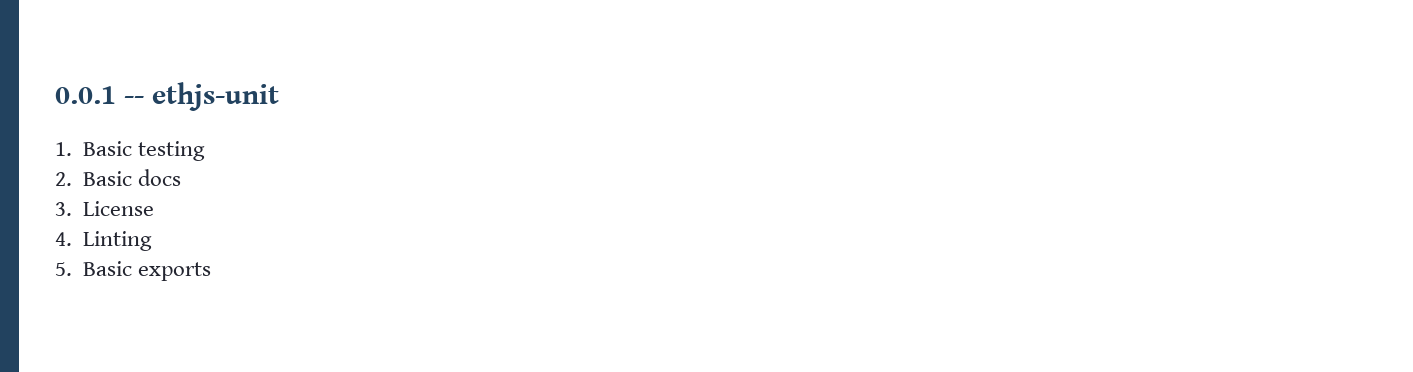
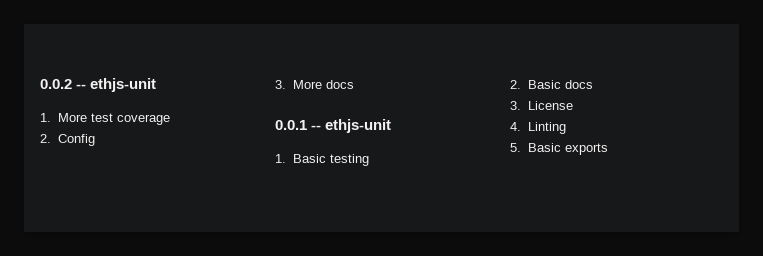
(55, 95) none -> [40,78,157,92] [40,113,170,125] [40,134,95,146] [275,80,354,89] 0.0.2 -- ethjs-unit // 1. More test coverage // 2. Config // 3. More docs //

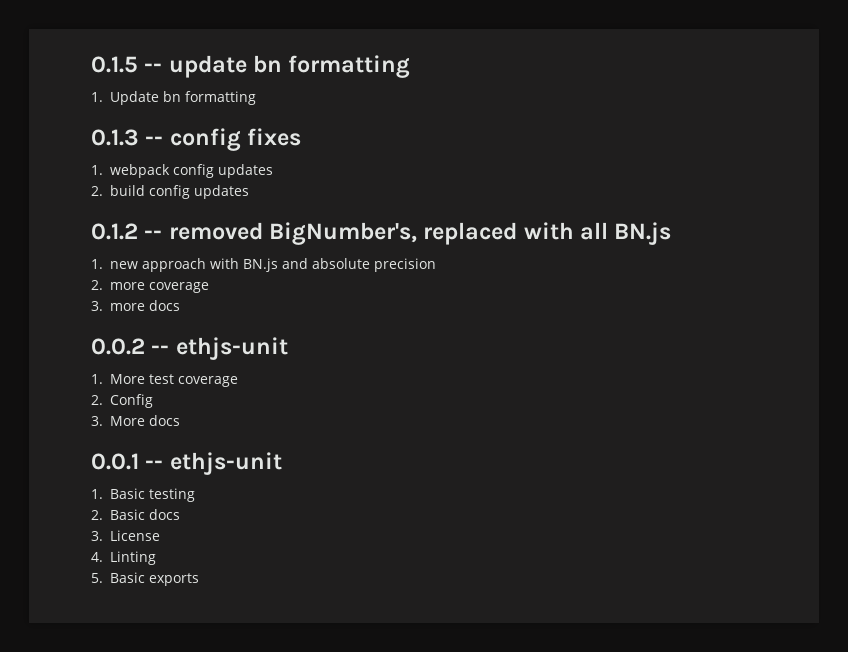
(40, 84) none -> [91,55,411,78] [91,91,257,105] [91,128,302,151] [91,164,274,178] [91,185,250,199] [91,222,672,245] [91,258,437,272] [91,280,210,293] [91,300,181,311] 0.1.5 -- update bn formatting // 1. Update bn formatting // 0.1.3 -- config fixes // 1. webpack config updates // 2. build config updates // 0.1.2 -- removed BigNumber's, replaced with all BN.js // 1. new approach with BN.js and absolute precision // 2. more coverage // 3. more docs //

